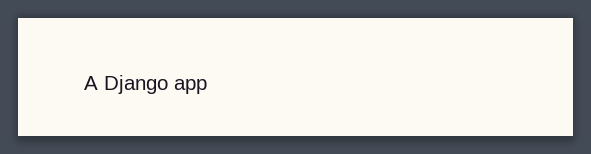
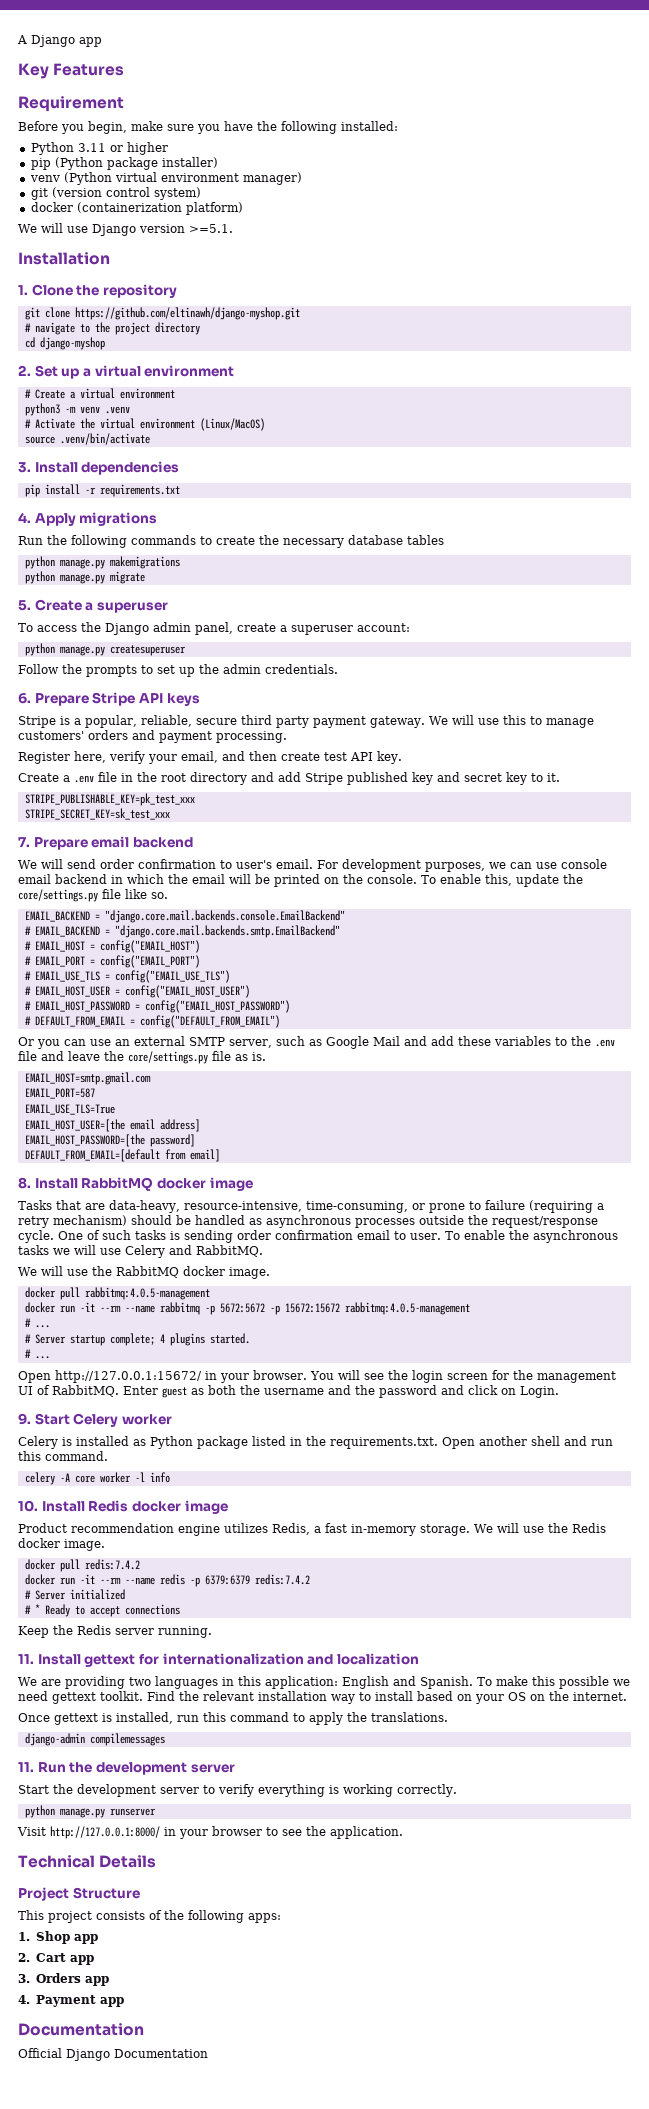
(207, 86) none -> [18,63,125,79] [18,96,124,112] [18,121,398,134] [30,142,168,155] [30,157,218,170] [29,172,302,185] [30,187,201,200] [30,202,243,215] [18,223,233,236] [18,252,110,265] [18,284,177,298] [24,307,300,320] [24,322,200,335] [24,337,105,350] [18,365,235,379] [24,388,175,399] [24,403,130,416] [24,418,265,431] [24,433,150,445] [18,461,180,475] [24,484,180,497] [18,512,158,526] [18,535,444,548] [24,556,180,569] [24,571,145,584] [18,599,168,613] [18,622,410,635] [24,643,186,656] [18,664,338,677] [18,692,200,706] [18,715,594,728] [18,730,287,743] [18,751,402,764] [18,772,560,785] [24,793,195,806] [24,808,170,820] [18,836,193,850] [18,859,607,872] [18,874,583,887] [18,889,168,902] [24,910,345,923] [24,925,340,938] [24,940,200,953] [24,955,200,968] [24,970,230,983] [24,985,250,998] [24,1000,290,1013] [24,1015,280,1028] [18,1036,615,1049] [18,1051,266,1064] [24,1072,151,1085] [24,1088,95,1099] [24,1104,115,1115] [24,1119,200,1132] [24,1134,195,1147] [24,1149,220,1162] [18,1177,253,1191] [18,1200,604,1213] [18,1215,598,1228] [18,1230,618,1243] [18,1245,263,1258] [18,1266,270,1279] [24,1287,210,1300] [24,1302,470,1315] [24,1318,50,1328] [24,1333,250,1346] [24,1349,50,1359] [18,1370,616,1383] [18,1385,559,1398] [18,1413,172,1427] [18,1436,613,1449] [18,1451,108,1461] [24,1472,170,1485] [18,1500,228,1514] [18,1523,606,1536] [18,1538,105,1551] [24,1559,140,1572] [24,1574,310,1587] [24,1589,125,1600] [24,1604,180,1617] [18,1625,212,1638] [18,1653,419,1667] [18,1676,630,1689] [18,1691,627,1704] [18,1712,448,1725] [24,1733,165,1746] [18,1762,235,1775] [18,1784,457,1797] [24,1805,156,1818] [17,1826,403,1839] [18,1855,157,1868] [18,1887,140,1901] [18,1910,281,1923] [18,1931,99,1944] [18,1953,95,1965] [18,1973,110,1986] [18,1995,125,2007] [18,2023,144,2036] [18,2048,208,2061] // Key Features // Requirement // Before you begin, make sure you have the following installed: // Python 3.11 or higher // pip (Python package installer) // venv (Python virtual environment manager) // git (version control system) // docker (containerization platform) // We will use Django version >=5.1. // Installation // 1. Clone the repository // git clone https://github.com/eltinawh/django-myshop.git // # navigate to the project directory // cd django-myshop // 2. Set up a virtual environment // # Create a virtual environment // python3 -m venv .venv // # Activate the virtual environment (Linux/MacOS) // source .venv/bin/activate // 3. Install dependencies // pip install -r requirements.txt // 4. Apply migrations // Run the following commands to create the necessary database tables // python manage.py makemigrations // python manage.py migrate // 5. Create a superuser // To access the Django admin panel, create a superuser account: // python manage.py createsuperuser // Follow the prompts to set up the admin credentials. // 6. Prepare Stripe API keys // Stripe is a popular, reliable, secure third party payment gateway. We will use this to manage customers' orders and payment processing. // Register here, verify your email, and then create test API key. // Create a .env file in the root directory and add Stripe published key and secret key to it. // STRIPE_PUBLISHABLE_KEY=pk_test_xxx // STRIPE_SECRET_KEY=sk_test_xxx // 7. Prepare email backend // We will send order confirmation to user's email. For development purposes, we can use console email backend in which the email will be printed on the console. To enable this, update the core/settings.py file like so. // EMAIL_BACKEND = "django.core.mail.backends.console.EmailBackend" // # EMAIL_BACKEND = "django.core.mail.backends.smtp.EmailBackend" // # EMAIL_HOST = config("EMAIL_HOST") // # EMAIL_PORT = config("EMAIL_PORT") // # EMAIL_USE_TLS = config("EMAIL_USE_TLS") // # EMAIL_HOST_USER = config("EMAIL_HOST_USER") // # EMAIL_HOST_PASSWORD = config("EMAIL_HOST_PASSWORD") // # DEFAULT_FROM_EMAIL = config("DEFAULT_FROM_EMAIL") // Or you can use an external SMTP server, such as Google Mail and add these variables to the .env file and leave the core/settings.py file as is. // EMAIL_HOST=smtp.gmail.com // EMAIL_PORT=587 // EMAIL_USE_TLS=True // EMAIL_HOST_USER=[the email address] // EMAIL_HOST_PASSWORD=[the password] // DEFAULT_FROM_EMAIL=[default from email] // 8. Install RabbitMQ docker image // Tasks that are data-heavy, resource-intensive, time-consuming, or prone to failure (requiring a retry mechanism) should be handled as asynchronous processes outside the request/response cycle. One of such tasks is sending order confirmation email to user. To enable the asynchronous tasks we will use Celery and RabbitMQ. // We will use the RabbitMQ docker image. // docker pull rabbitmq:4.0.5-management // docker run -it --rm --name rabbitmq -p 5672:5672 -p 15672:15672 rabbitmq:4.0.5-management // # ... // # Server startup complete; 4 plugins started. // # ... // Open http://127.0.0.1:15672/ in your browser. You will see the login screen for the management UI of RabbitMQ. Enter guest as both the username and the password and click on Login. // 9. Start Celery worker // Celery is installed as Python package listed in the requirements.txt. Open another shell and run this command. // celery -A core worker -l info // 10. Install Redis docker image // Product recommendation engine utilizes Redis, a fast in-memory storage. We will use the Redis docker image. // docker pull redis:7.4.2 // docker run -it --rm --name redis -p 6379:6379 redis:7.4.2 // # Server initialized // # * Ready to accept connections // Keep the Redis server running. // 11. Install gettext for internationalization and localization // We are providing two languages in this application: English and Spanish. To make this possible we need gettext toolkit. Find the relevant installation way to install based on your OS on the internet. // Once gettext is installed, run this command to apply the translations. // django-admin compilemessages // 11. Run the development server // Start the development server to verify everything is working correctly. // python manage.py runserver // Visit http://127.0.0.1:8000/ in your browser to see the application. // Technical Details // Project Structure // This project consists of the following apps: // 1. Shop app // 2. Cart app // 3. Orders app // 4. Payment app // Documentation // Official Django Documentation

